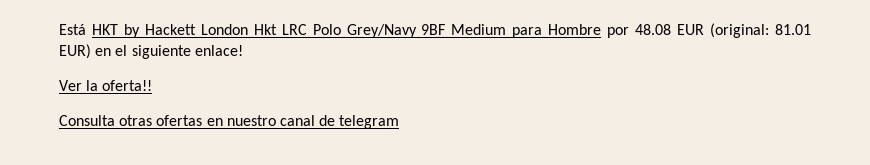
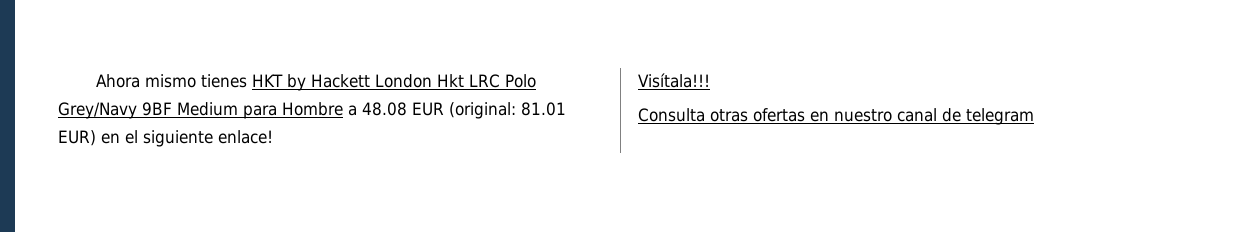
[59,24,86,35] Está -> [95,74,247,88] Ahora mismo tienes
[607,27,630,38] por -> [348,105,357,116] a
[59,80,153,91] Ver la oferta!! -> [638,73,710,88] Visítala!!!

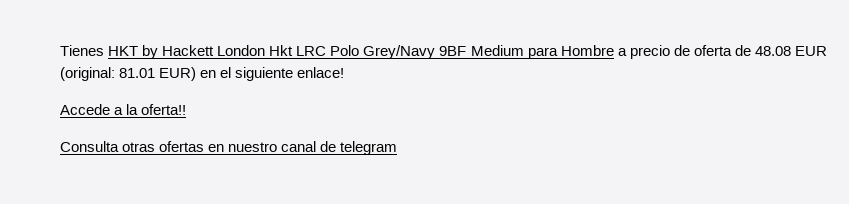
[95,74,247,88] Ahora mismo tienes -> [60,45,104,56] Tienes
(357, 110) none -> [629,45,751,59] precio de oferta de
[638,73,710,88] Visítala!!! -> [60,104,187,115] Accede a la oferta!!

